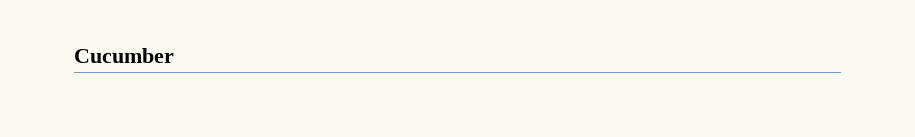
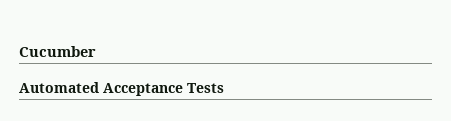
(174, 55) none -> [19,82,224,96] // Automated Acceptance Tests

